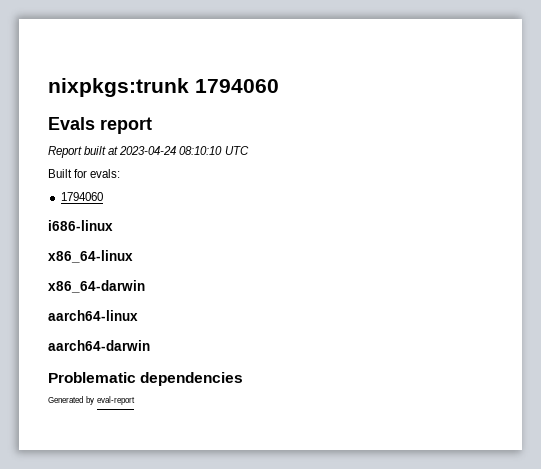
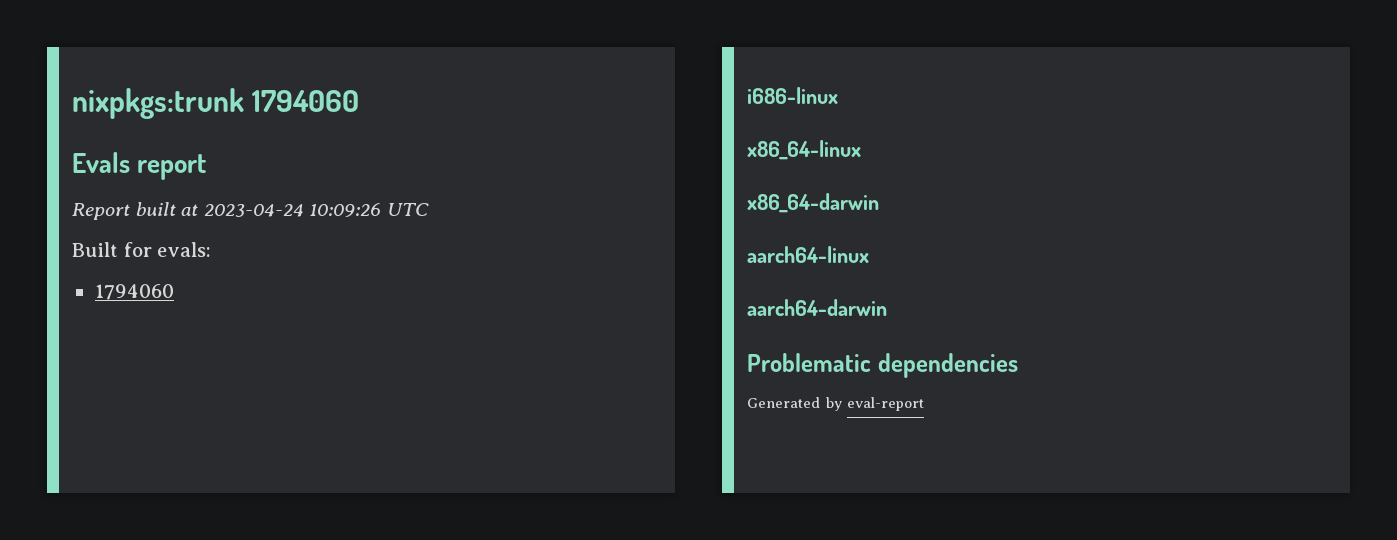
[179,146,223,155] 08:10:10 -> [309,203,382,217] 10:09:26

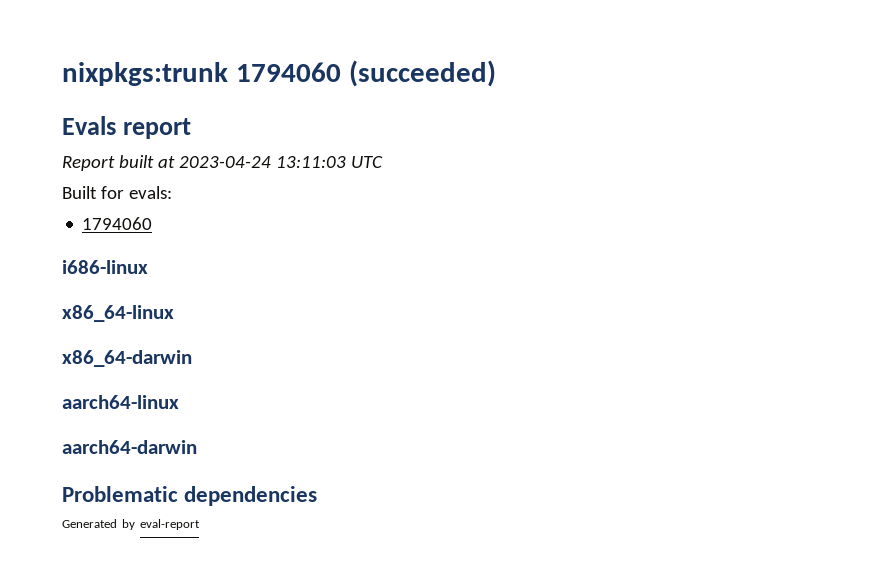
(360, 101) none -> [348,60,496,87] (succeeded)
[309,203,382,217] 10:09:26 -> [275,156,346,168] 13:11:03

